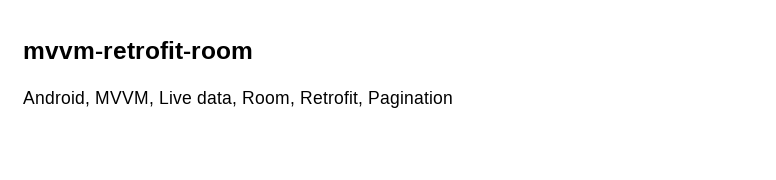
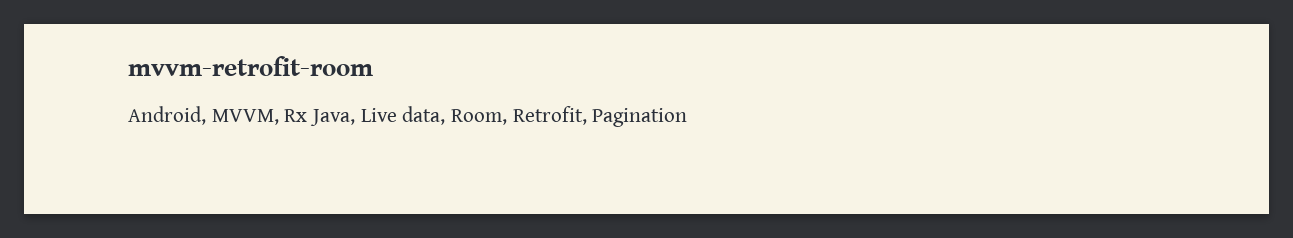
(154, 99) none -> [284,109,356,126] Rx Java,

